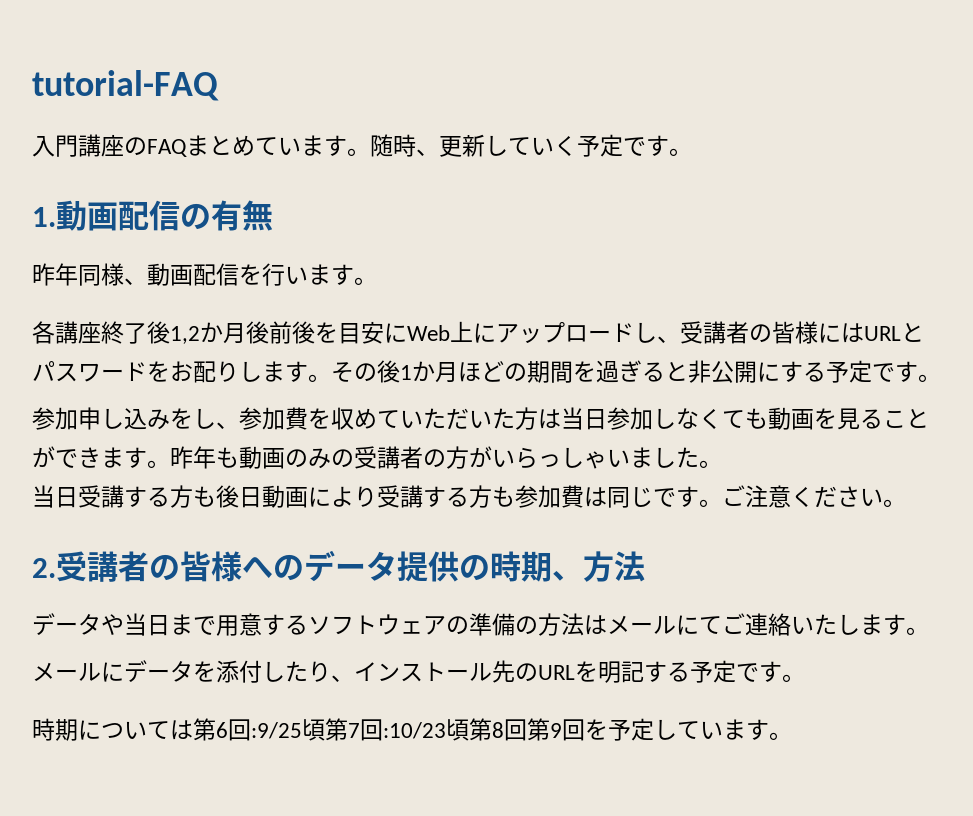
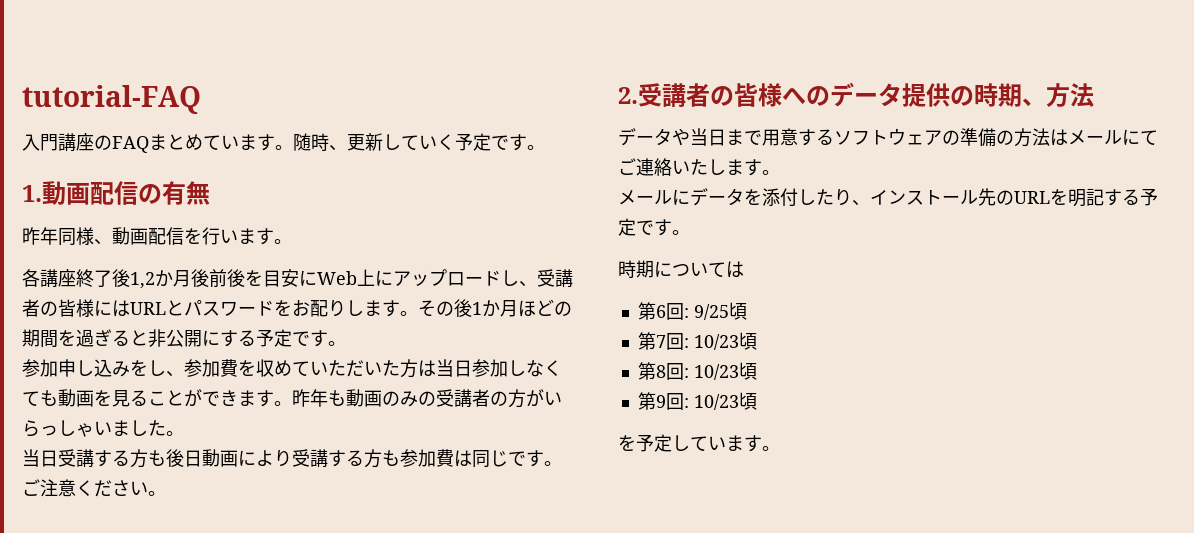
(193, 730) none -> (744, 269) //
[251,719,325,741] :9/25頃 -> [683,302,747,320] : 9/25頃 //
[383,719,469,741] :10/23頃 -> [683,332,757,350] : 10/23頃 //
[527,718,585,741] 第9回 -> [683,362,757,380] [637,392,757,410] : 10/23頃 // 第9回: 10/23頃 //

